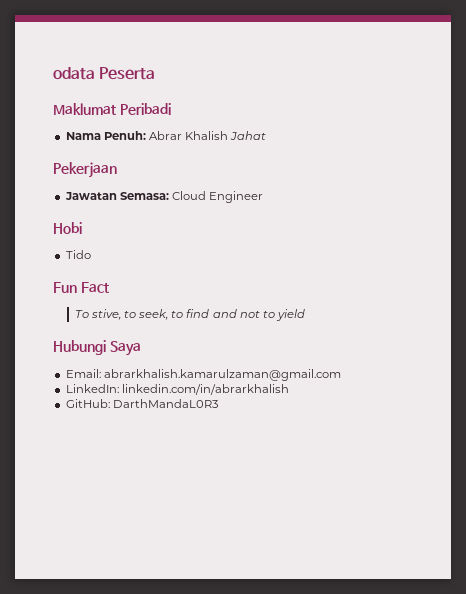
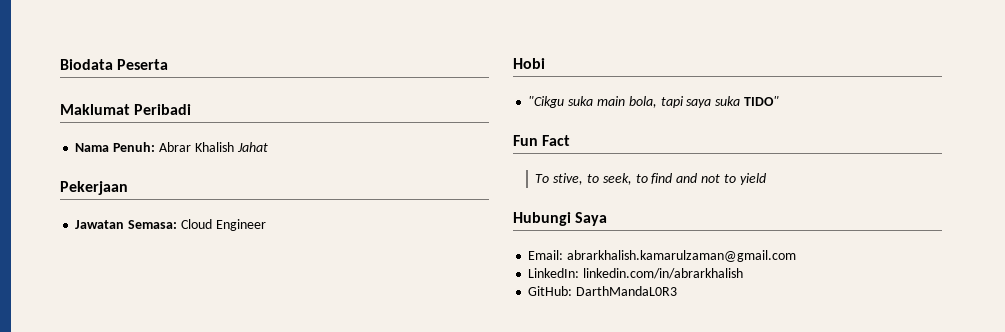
[53,67,95,80] odata -> [60,59,113,70] Biodata
[65,250,91,259] Tido -> [528,96,779,108] "Cikgu suka main bola, tapi saya suka TIDO"

